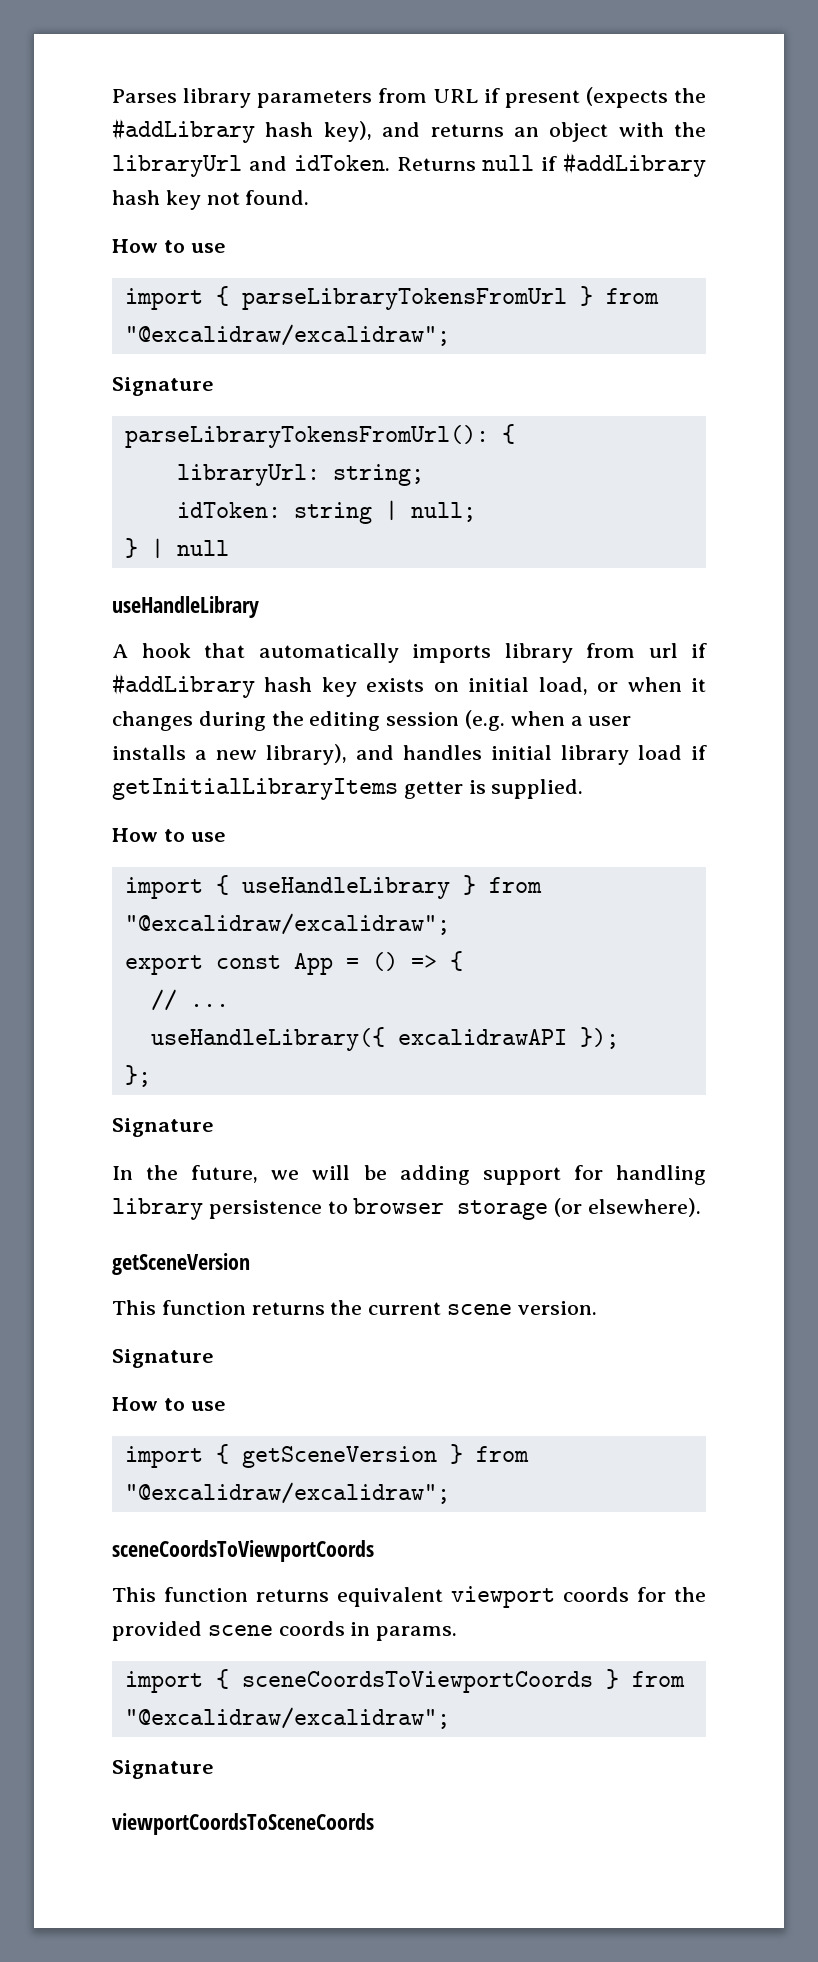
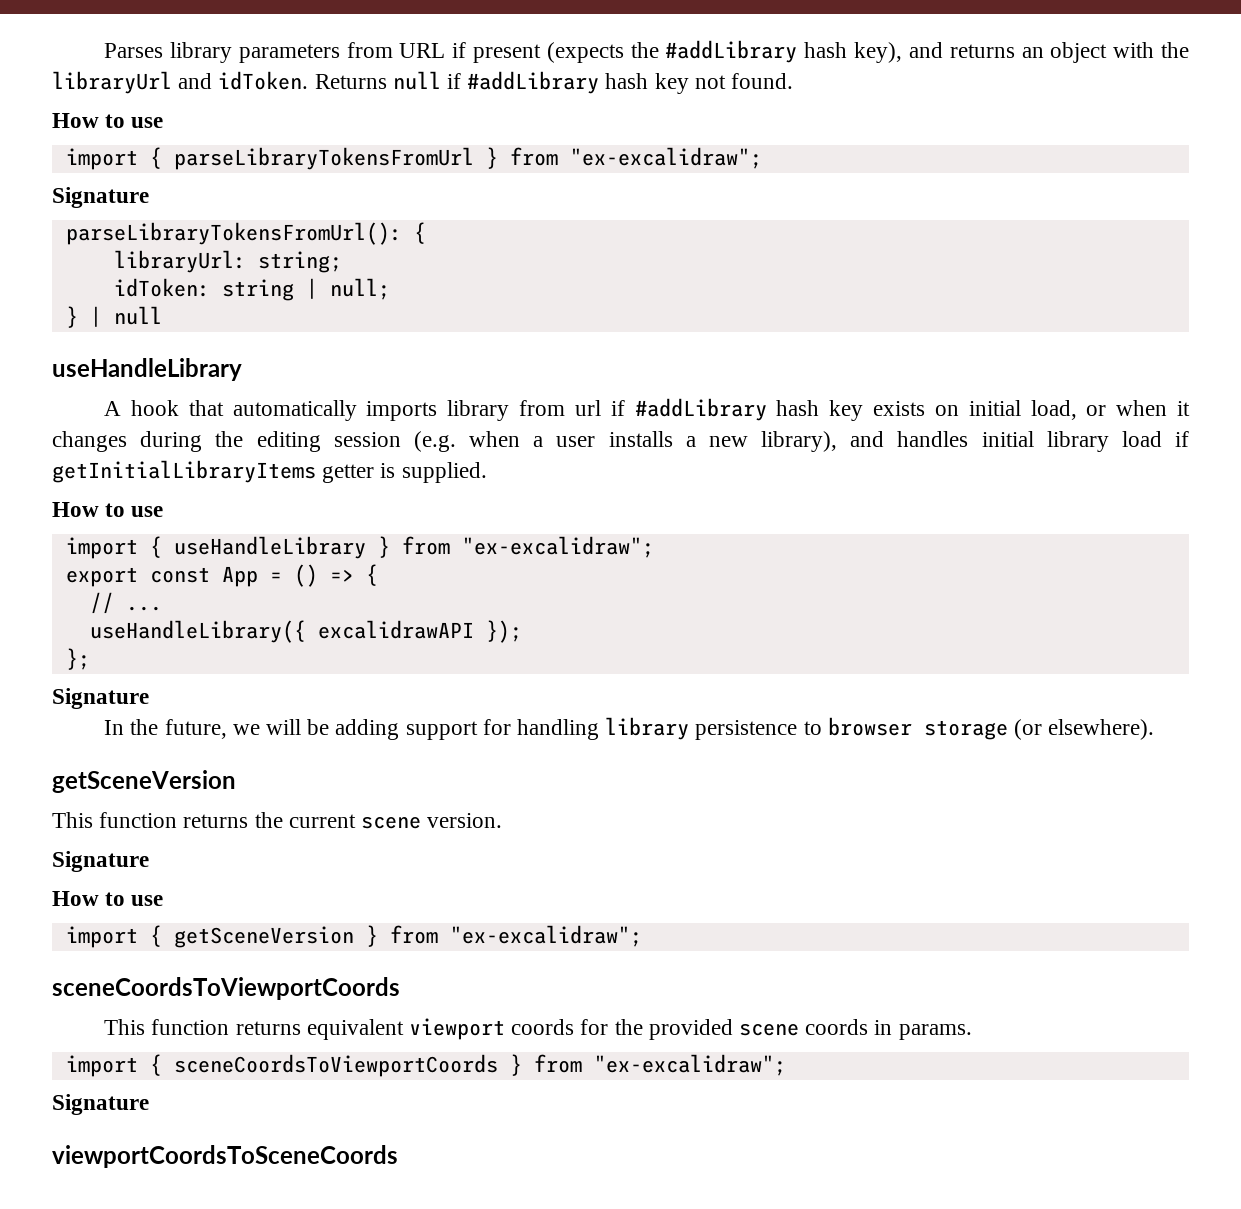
[124,324,450,346] "@excalidraw/excalidraw"; -> [569,147,762,169] "ex-excalidraw";
[124,913,450,935] "@excalidraw/excalidraw"; -> [461,536,654,558] "ex-excalidraw";
[124,1482,450,1504] "@excalidraw/excalidraw"; -> [449,925,642,947] "ex-excalidraw";
[124,1707,450,1729] "@excalidraw/excalidraw"; -> [593,1054,786,1076] "ex-excalidraw";

